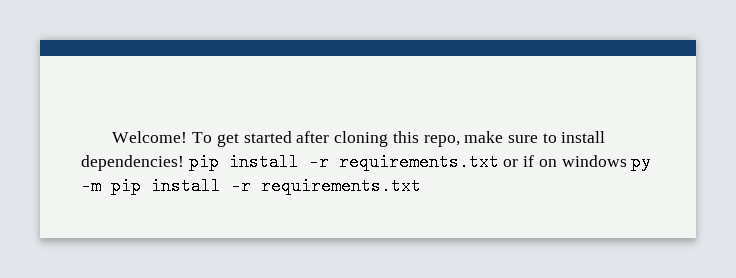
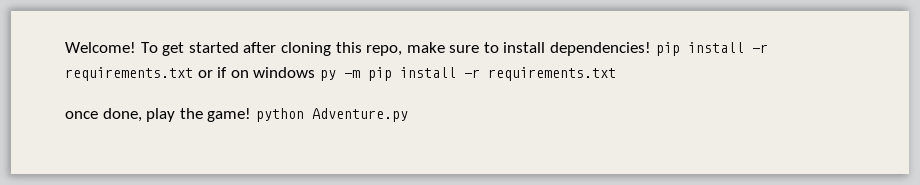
(421, 186) none -> [65,108,408,122] // once done, play the game! python Adventure.py

